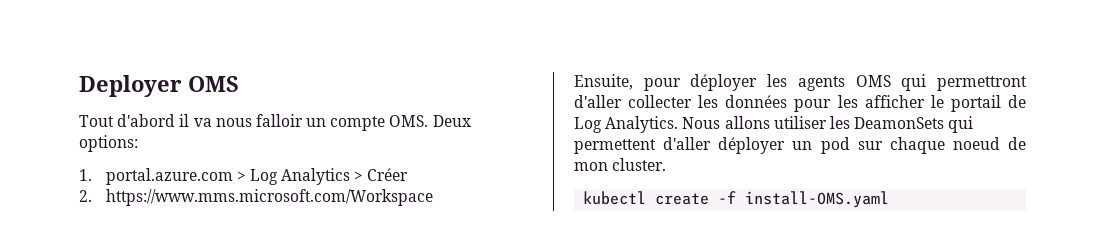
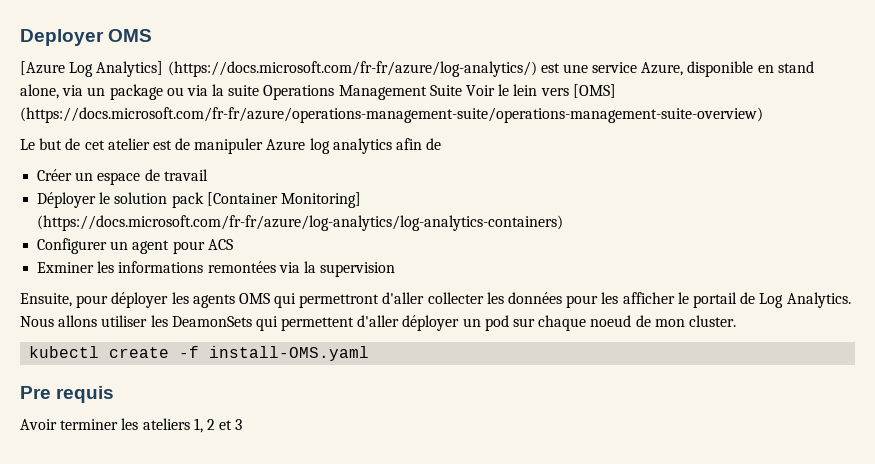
[79,114,471,131] [79,135,138,152] [79,168,409,185] [79,189,433,206] Tout d'abord il va nous falloir un compte OMS. Deux options: // 1. portal.azure.com > Log Analytics > Créer // 2. https://www.mms.microsoft.com/Workspace -> [20,61,814,77] [20,84,616,100] [20,107,763,123] [20,138,442,154] [37,169,208,185] [37,192,361,208] [37,215,564,231] [37,238,233,254] [37,261,396,277] [Azure Log Analytics] (https://docs.microsoft.com/fr-fr/azure/log-analytics/) est une service Azure, disponible en stand alone, via un package ou via la suite Operations Management Suite Voir le lein vers [OMS] (https://docs.microsoft.com/fr-fr/azure/operations-management-suite/operations-management-suite-overview) // Le but de cet atelier est de manipuler Azure log analytics afin de // Créer un espace de travail // Déployer le solution pack [Container Monitoring] (https://docs.microsoft.com/fr-fr/azure/log-analytics/log-analytics-containers) // Configurer un agent pour ACS // Exminer les informations remontées via la supervision
(890, 199) none -> [20,386,115,403] [20,418,243,433] // Pre requis // Avoir terminer les ateliers 1, 2 et 3

